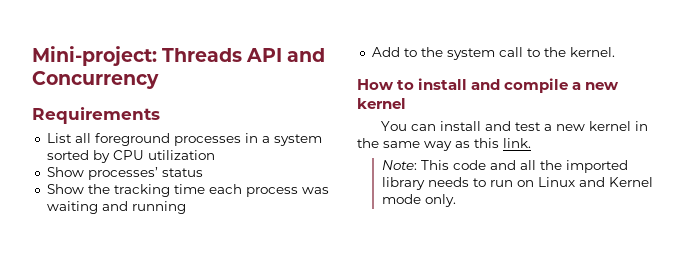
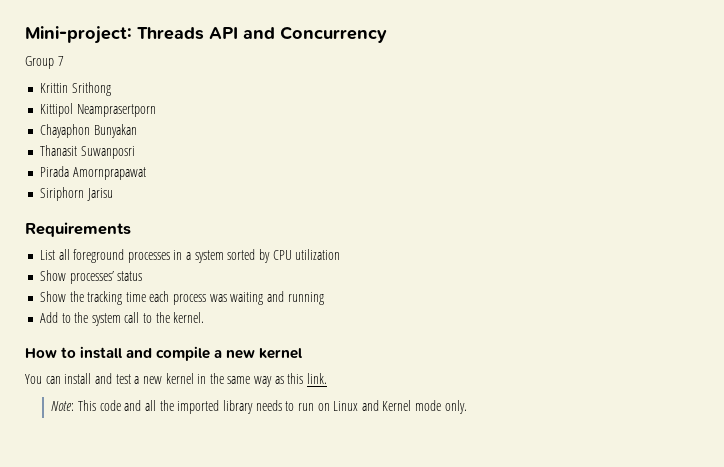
(159, 80) none -> [25,56,64,69] [39,82,111,96] [39,103,156,117] [39,124,137,138] [39,145,135,159] [39,166,146,180] [39,187,113,201] // Group 7 // Krittin Srithong // Kittipol Neamprasertporn // Chayaphon Bunyakan // Thanasit Suwanposri // Pirada Amornprapawat // Siriphorn Jarisu

